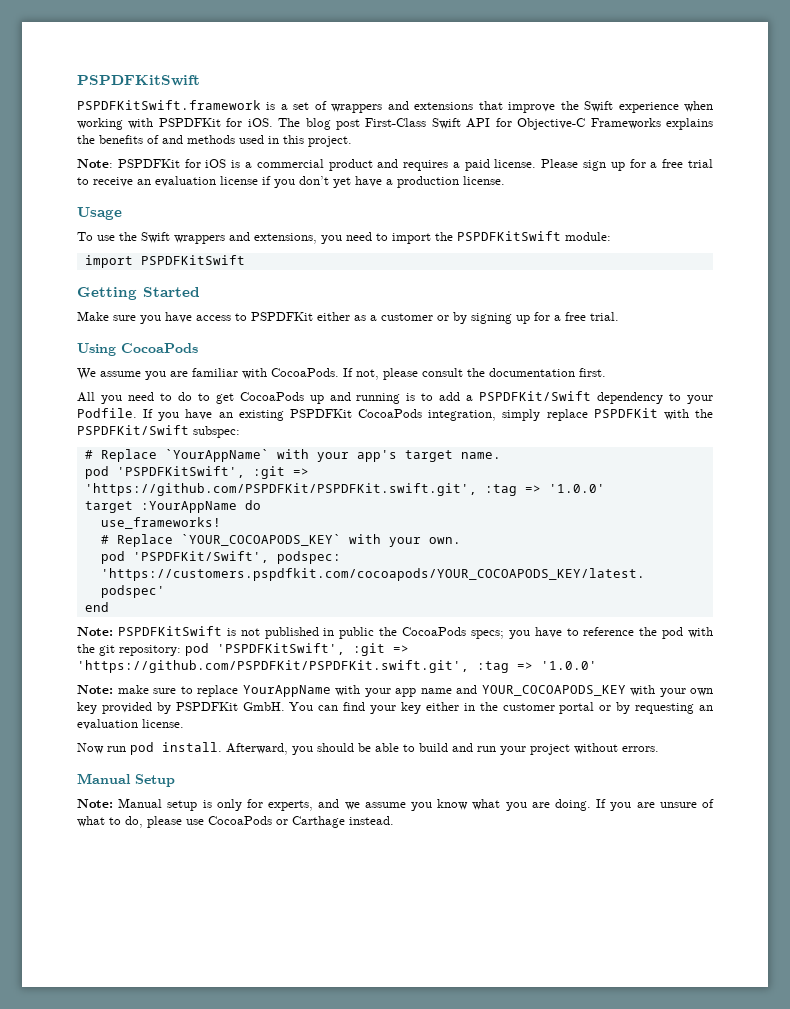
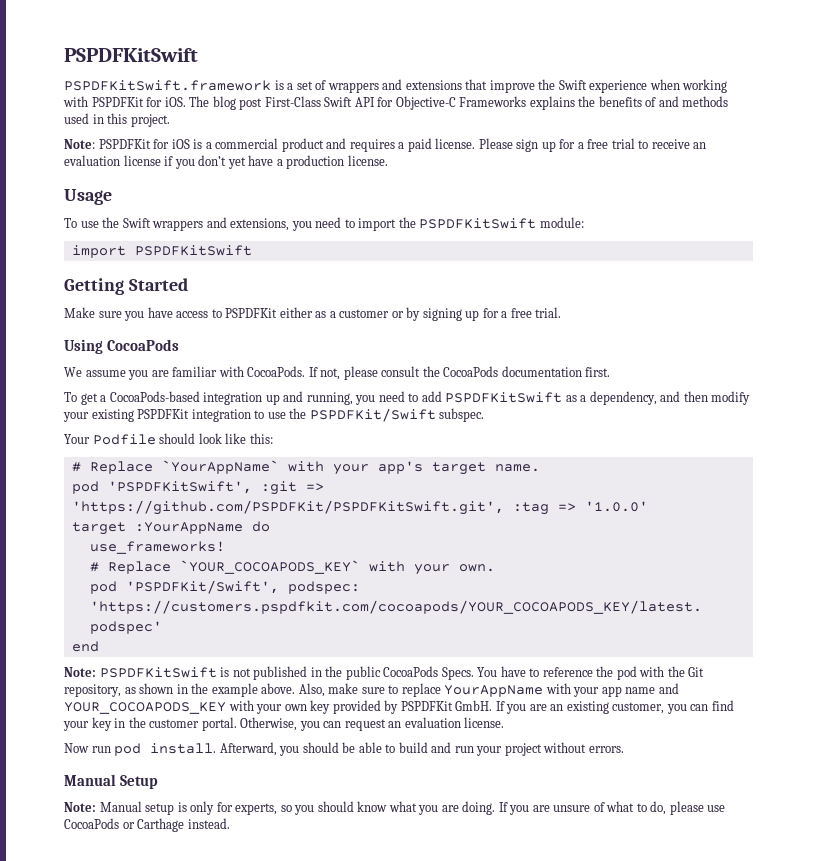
(485, 372) none -> [443,366,499,377] CocoaPods
[77,391,714,404] [77,408,713,421] [77,425,240,438] All you need to do to get CocoaPods up and running is to add a PSPDFKit/Swift dependency to your Podfile. If you have an existing PSPDFKit CocoaPods integration, simply replace PSPDFKit with the PSPDFKit/Swift subspec: -> [64,391,751,405] [63,408,485,422] [64,433,273,445] To get a CocoaPods-based integration up and running, you need to add PSPDFKitSwift as a dependency, and then modify your existing PSPDFKit integration to use the PSPDFKit/Swift subspec. // Your Podfile should look like this:
[84,483,477,496] 'https://github.com/PSPDFKit/PSPDFKit.swift.git', -> [71,500,504,515] 'https://github.com/PSPDFKit/PSPDFKitSwift.git',
[339,627,530,639] public the CocoaPods specs; you -> [325,666,498,680] the public CocoaPods Specs. You
[99,643,409,656] [77,660,597,673] [77,685,113,694] git repository: pod 'PSPDFKitSwift', :git => 'https://github.com/PSPDFKit/PSPDFKit.swift.git', :tag => '1.0.0' // Note: -> [688,667,705,677] [64,683,325,697] Git repository, as shown in the example above. Also,
[289,702,314,711] You -> [495,701,687,714] If you are an existing customer, you
[425,702,459,711] either -> (112, 724) none
[559,702,695,714] portal or by requesting -> [201,717,386,731] portal. Otherwise, you can request
[318,799,432,811] and we assume you -> [280,801,354,815] so you should

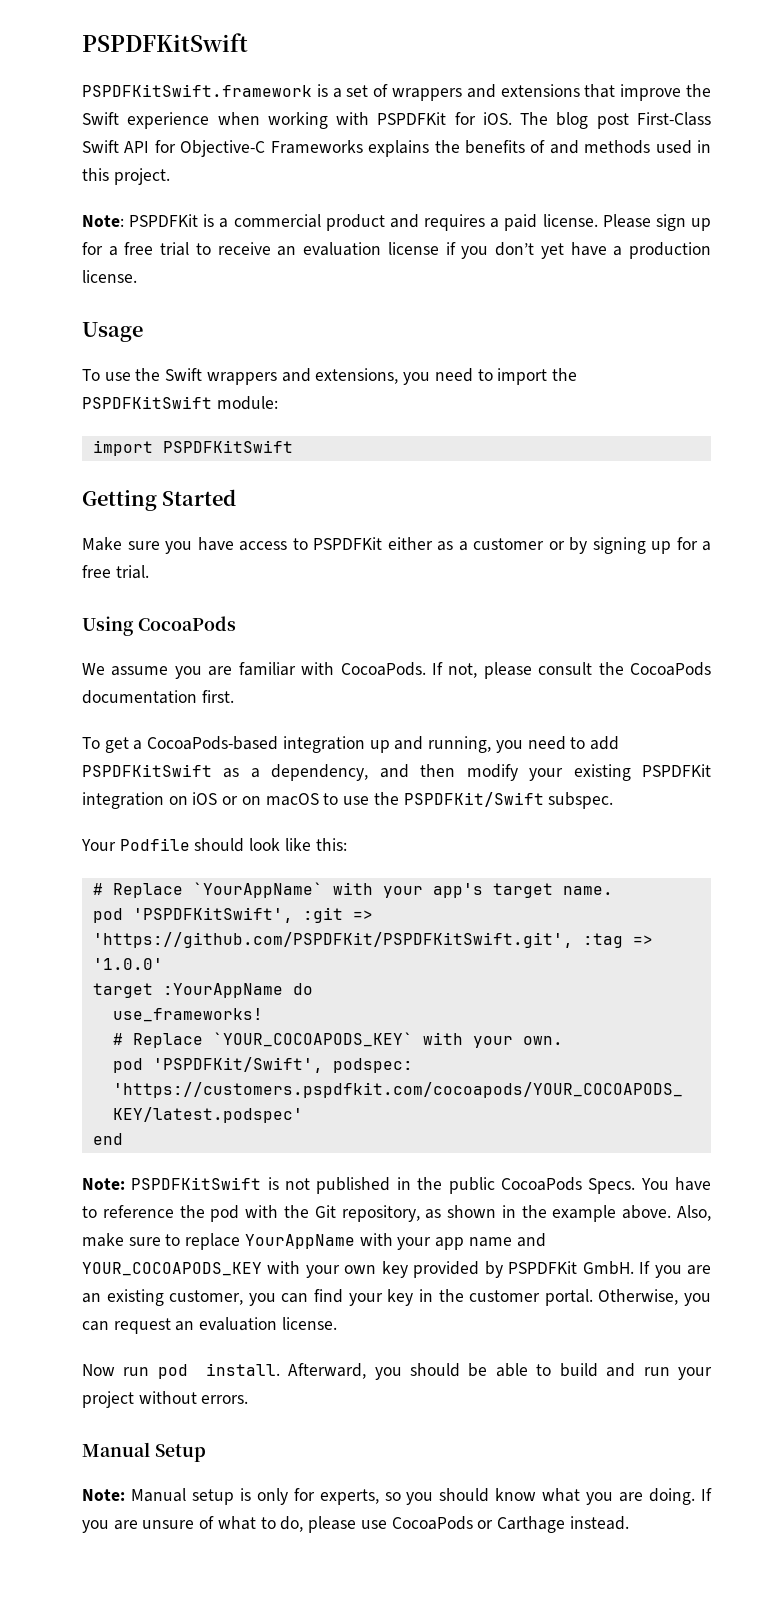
[153,139,190,149] for iOS -> (199, 220) none
(251, 415) none -> [168,792,319,806] on iOS or on macOS

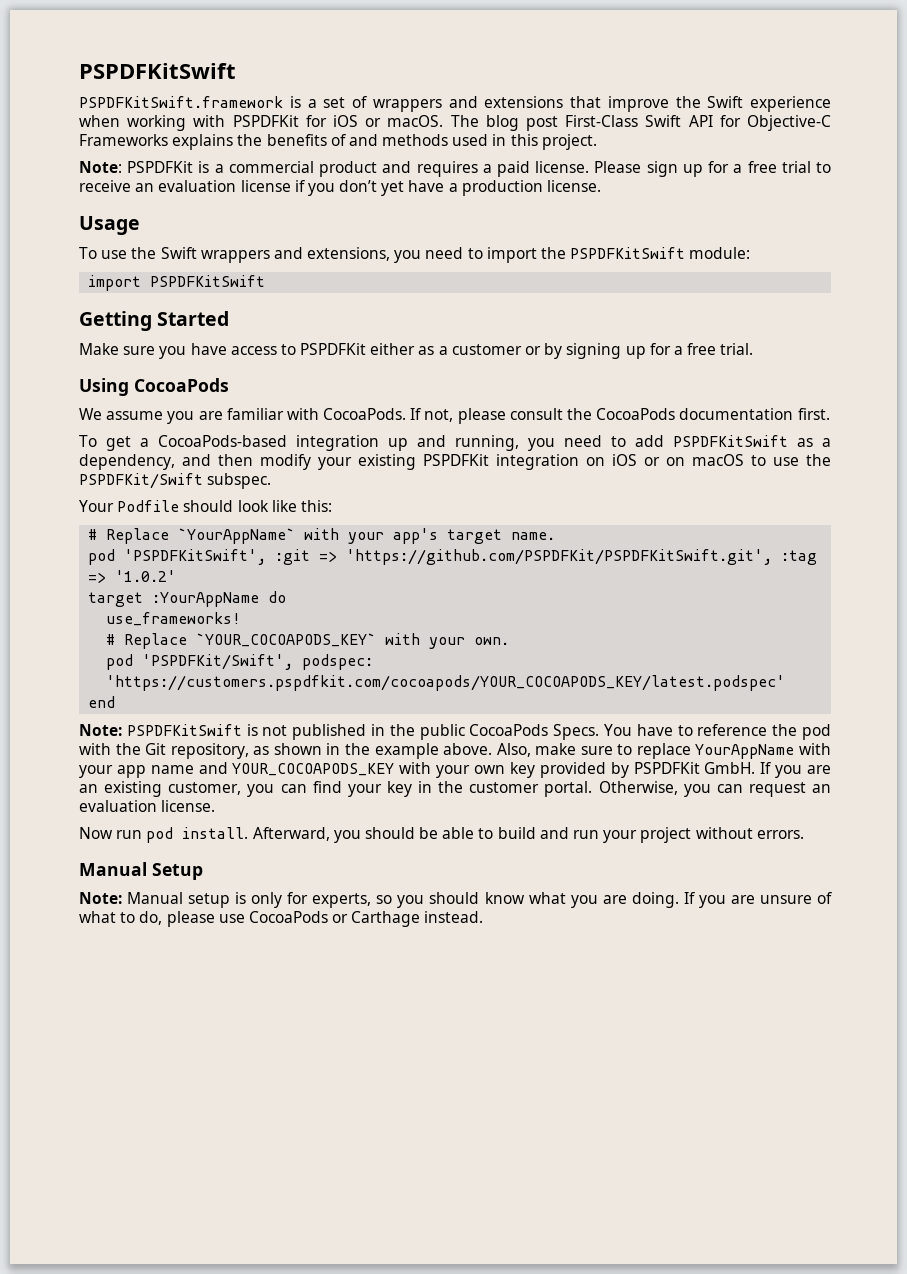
[482,112,512,125] iOS. -> [332,115,444,127] iOS or macOS.
[92,958,163,970] '1.0.0' -> [115,570,177,582] '1.0.2'

